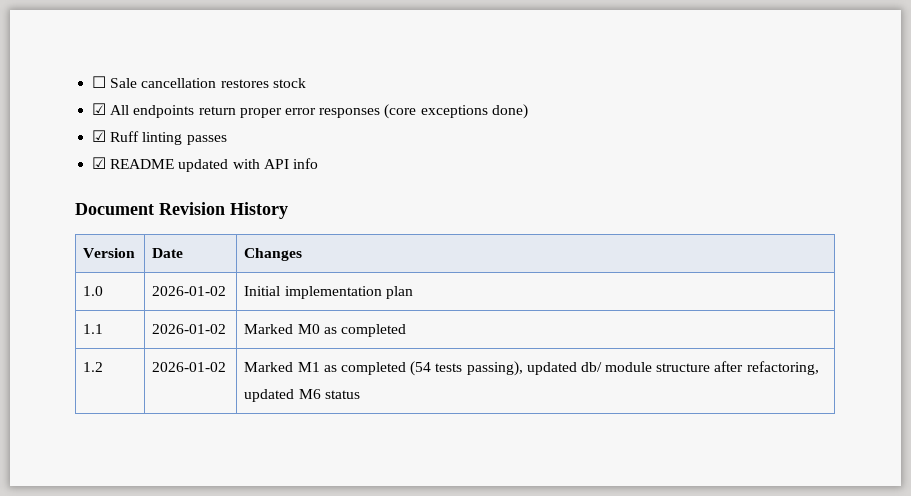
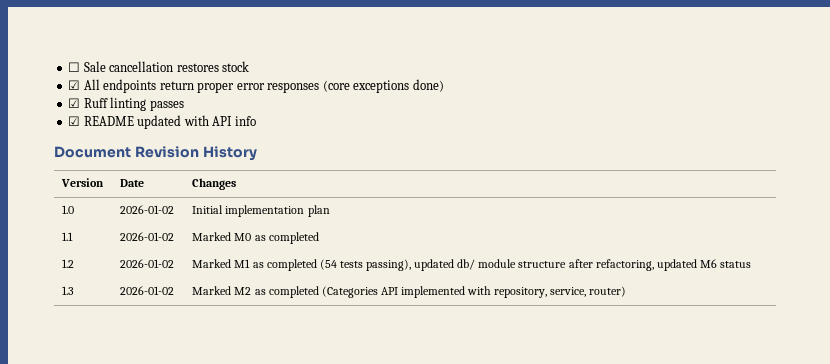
(360, 394) none -> [62,286,75,295] [120,286,175,295] [192,286,627,298] // 1.3 | 2026-01-02 | Marked M2 as completed (Categories API implemented with repository, service, router)

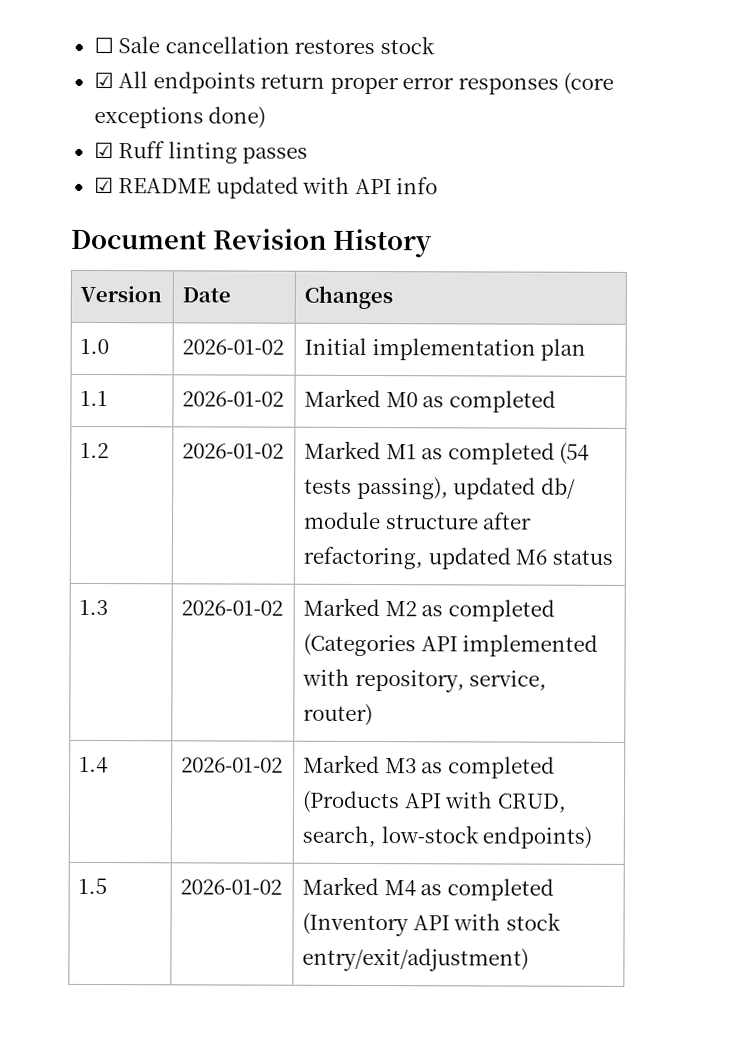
(627, 291) none -> [79,756,109,774] [181,757,284,773] [303,754,555,779] [302,790,567,814] [302,825,593,849] [78,877,108,895] [180,879,283,895] [302,876,554,901] [302,912,561,937] [302,947,530,972] // 1.4 | 2026-01-02 | Marked M3 as completed (Products API with CRUD, search, low-stock endpoints) // 1.5 | 2026-01-02 | Marked M4 as completed (Inventory API with stock entry/exit/adjustment)

